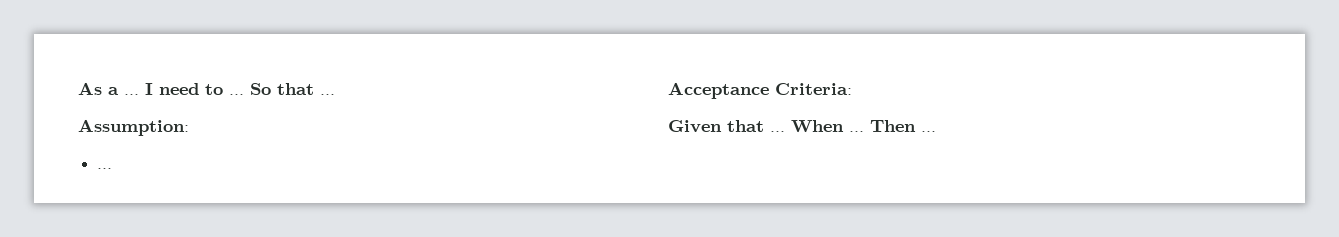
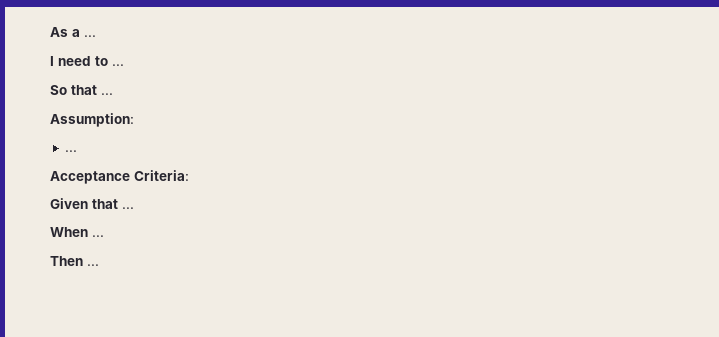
(139, 94) none -> (96, 36) //
(244, 94) none -> (124, 65) //
(785, 131) none -> (134, 208) //
(864, 131) none -> (104, 236) //

